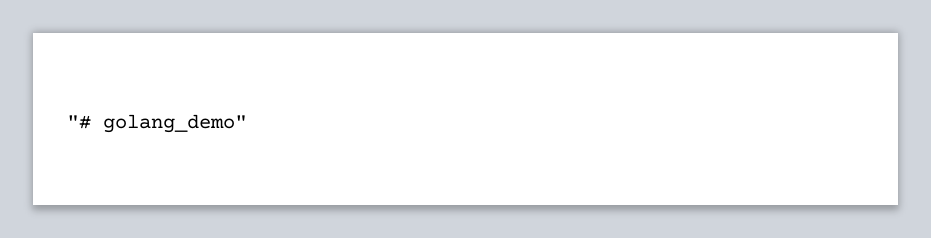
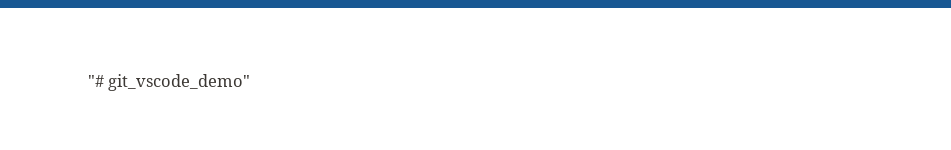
[103,114,247,133] golang_demo" -> [108,74,251,91] git_vscode_demo"

